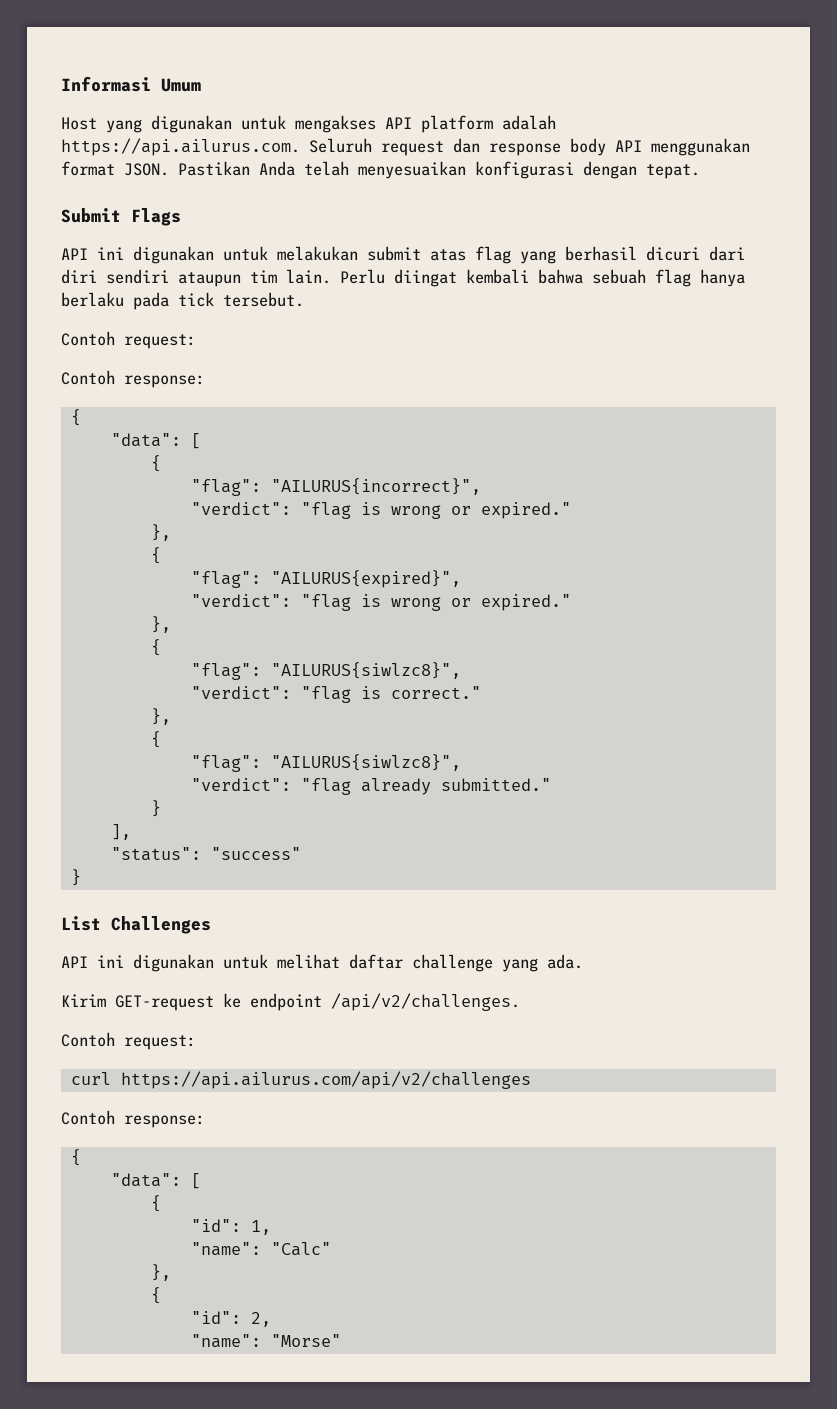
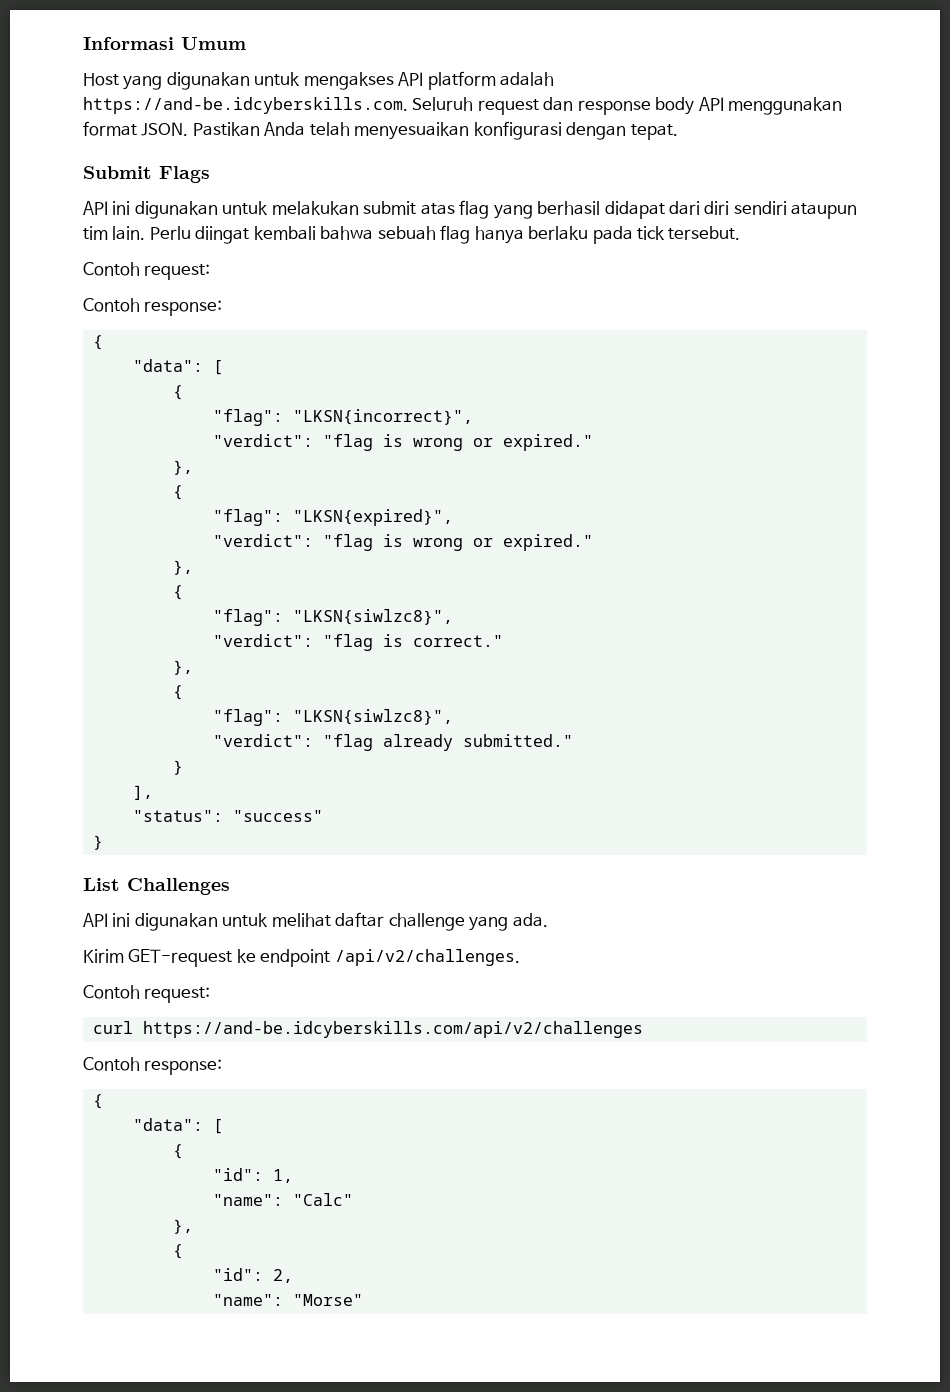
[61,138,300,156] https://api.ailurus.com. -> [83,97,408,114] https://and-be.idcyberskills.com.
[646,246,700,261] dicuri -> [604,201,665,219] didapat
[270,478,481,495] [190,502,571,519] [150,524,171,541] [150,547,161,564] [190,570,461,588] [190,594,571,611] [150,616,171,633] [150,639,161,656] [190,662,461,680] "AILURUS{incorrect}", // "verdict": "flag is wrong or expired." // }, // { // "flag": "AILURUS{expired}", // "verdict": "flag is wrong or expired." // }, // { // "flag": "AILURUS{siwlzc8}", -> [292,409,473,425] [212,434,593,451] [172,460,193,475] [172,485,183,500] [212,509,453,526] [212,534,593,551] [172,560,193,575] [172,585,183,600] [212,609,453,626] "LKSN{incorrect}", // "verdict": "flag is wrong or expired." // }, // { // "flag": "LKSN{expired}", // "verdict": "flag is wrong or expired." // }, // { // "flag": "LKSN{siwlzc8}",
[270,754,461,771] "AILURUS{siwlzc8}", -> [292,709,453,725] "LKSN{siwlzc8}",
[120,1071,531,1089] https://api.ailurus.com/api/v2/challenges -> [142,1021,643,1038] https://and-be.idcyberskills.com/api/v2/challenges

